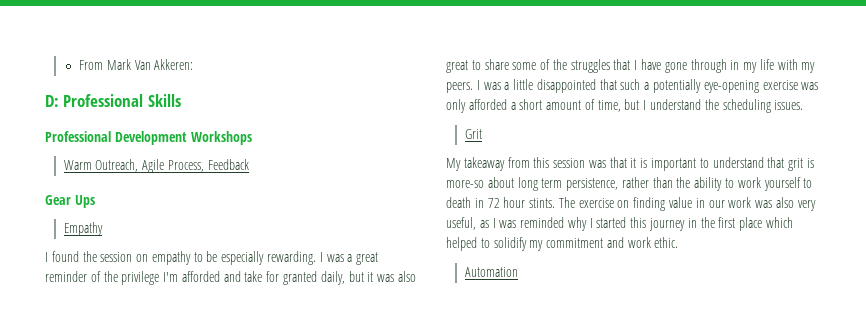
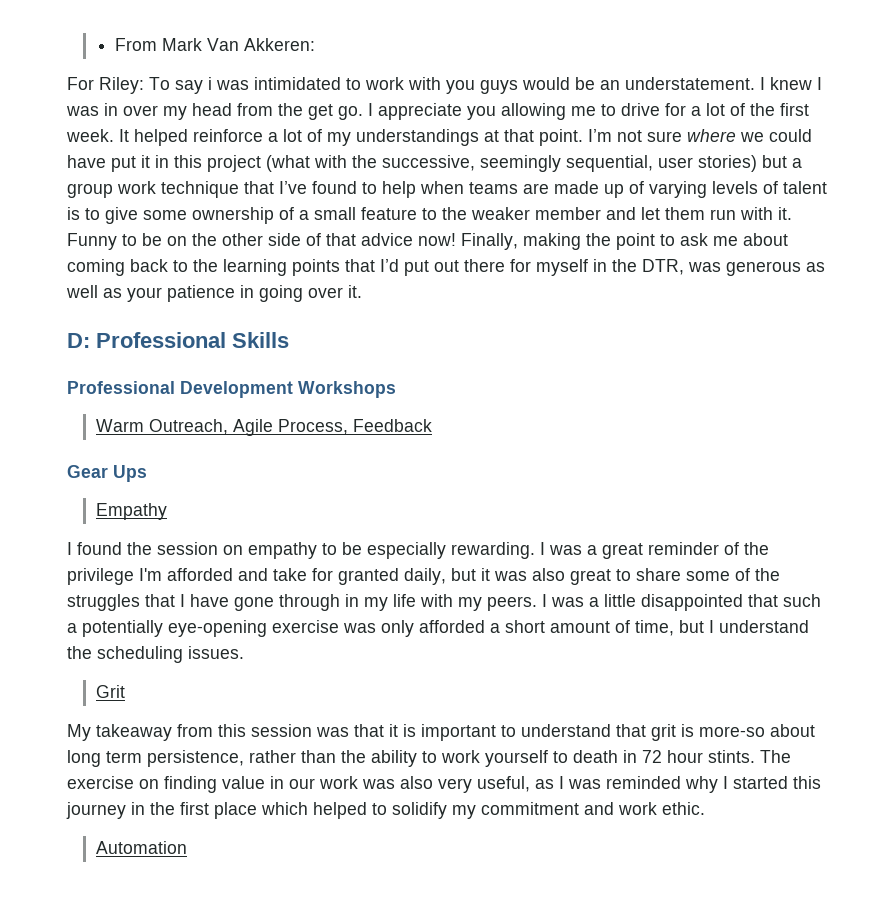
(194, 64) none -> [67,77,822,94] [66,103,809,120] [66,129,812,146] [67,155,802,172] [67,181,827,198] [67,207,792,224] [67,233,788,250] [67,259,825,276] [66,285,362,302] // For Riley: To say i was intimidated to work with you guys would be an understatement. I knew I was in over my head from the get go. I appreciate you allowing me to drive for a lot of the first week. It helped reinforce a lot of my understandings at that point. I’m not sure where we could have put it in this project (what with the successive, seemingly sequential, user stories) but a group work technique that I’ve found to help when teams are made up of varying levels of talent is to give some ownership of a small feature to the weaker member and let them run with it. Funny to be on the other side of that advice now! Finally, making the point to ask me about coming back to the learning points that I’d put out there for myself in the DTR, was generous as well as your patience in going over it.

